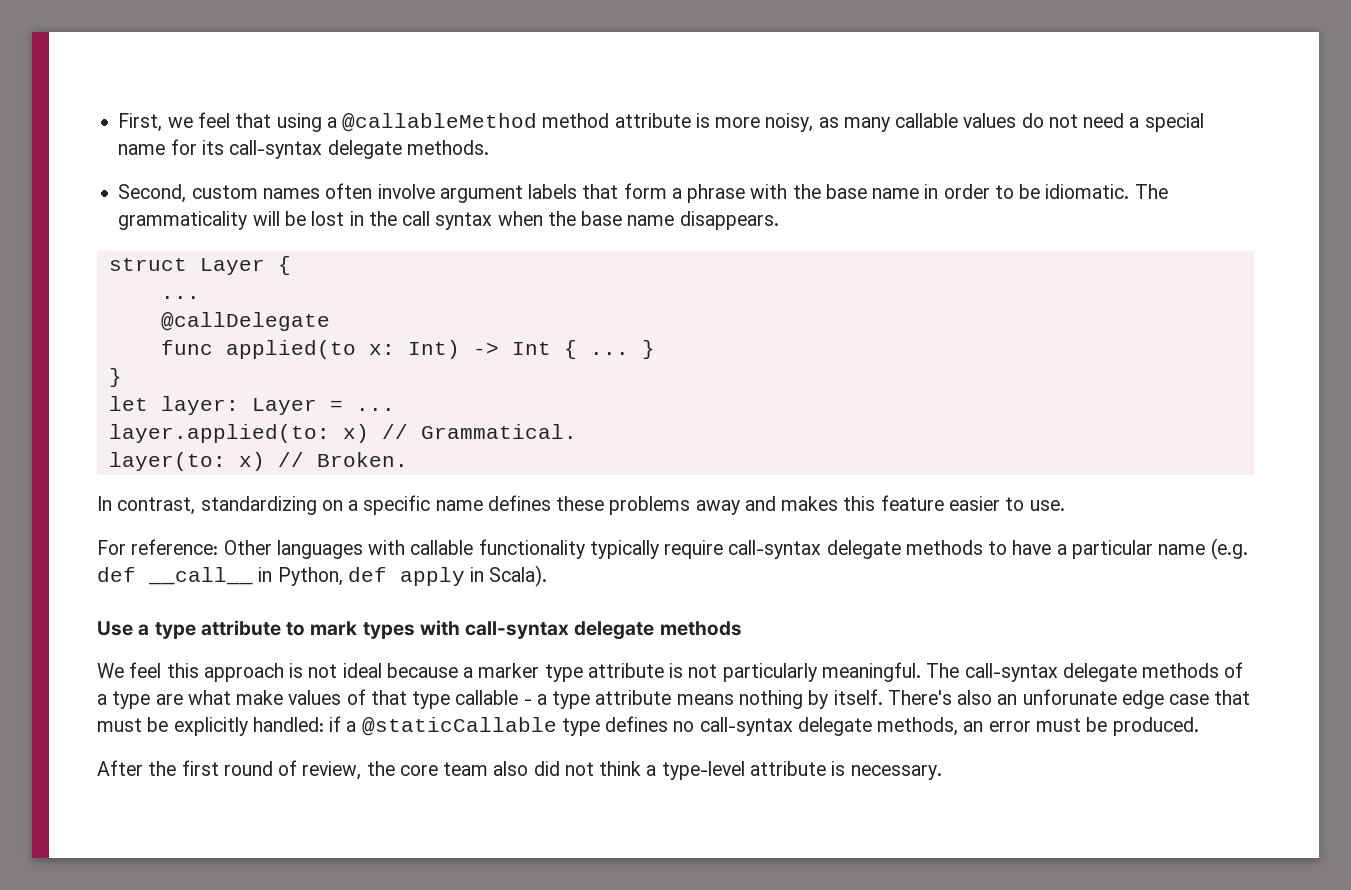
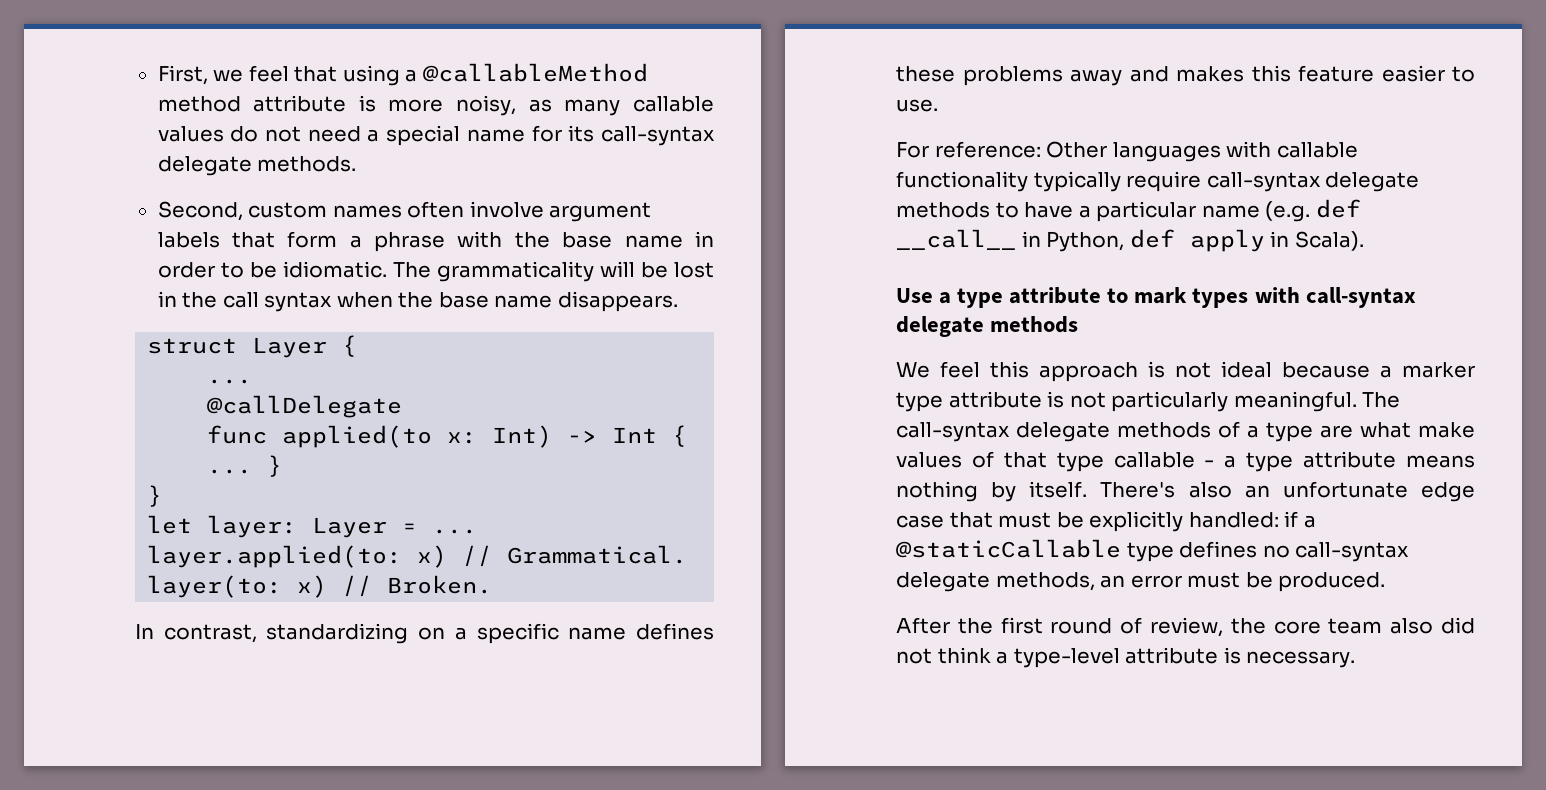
[1022,689,1117,705] unforunate -> [1282,481,1408,498] unfortunate

